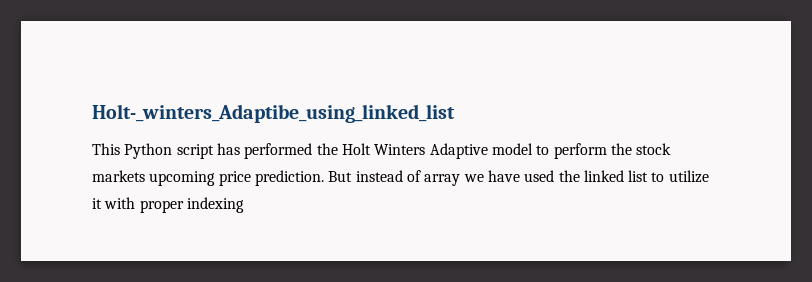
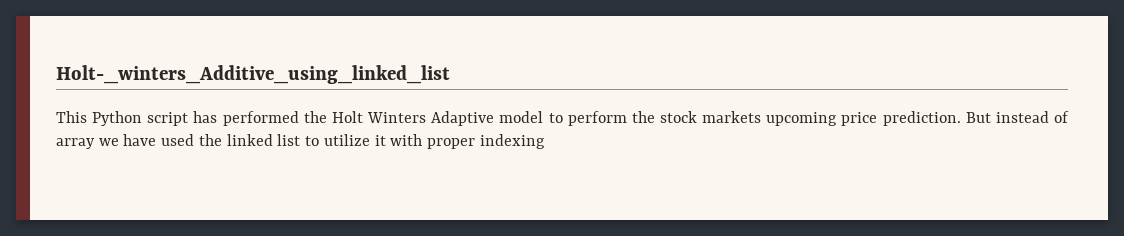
[92,104,455,123] Holt-_winters_Adaptibe_using_linked_list -> [56,65,450,84] Holt-_winters_Additive_using_linked_list

